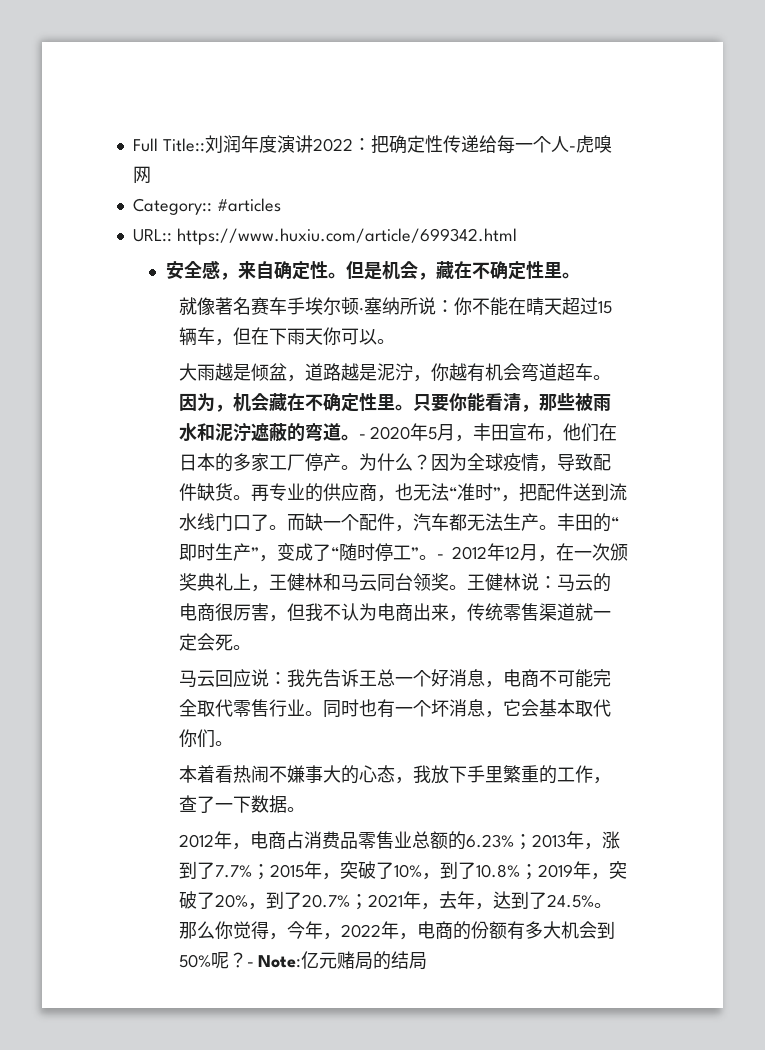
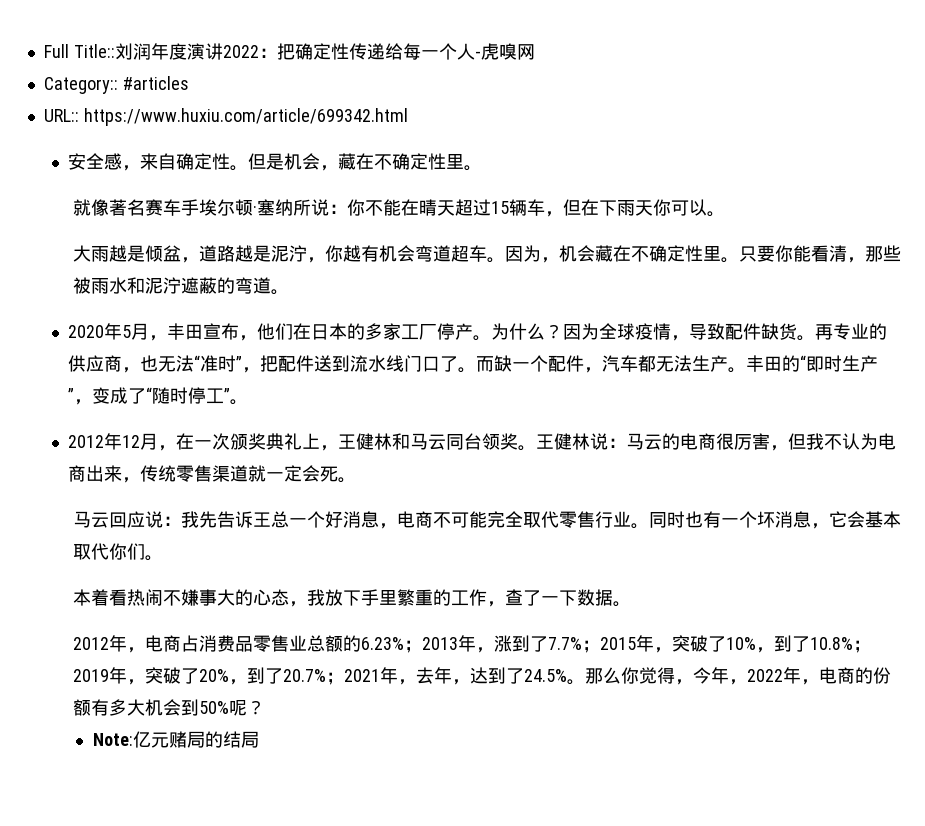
[358,434,366,439] - -> (289, 292) //
[436,554,444,559] - -> (249, 402) //
[246,962,254,967] - -> (265, 707) //

